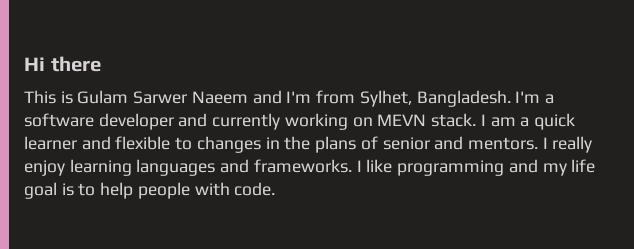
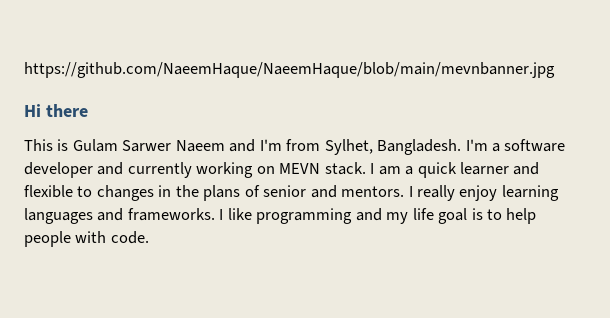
(24, 64) none -> [24,62,555,78] https://github.com/NaeemHaque/NaeemHaque/blob/main/mevnbanner.jpg //

